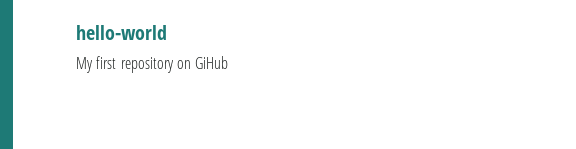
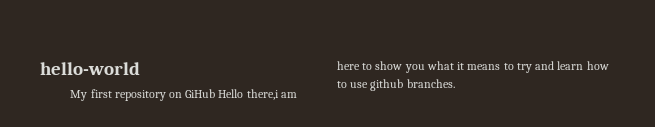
(229, 62) none -> [218,89,297,100] [337,61,609,73] [337,79,455,91] Hello there,i am here to show you what it means to try and learn how to use github branches.

